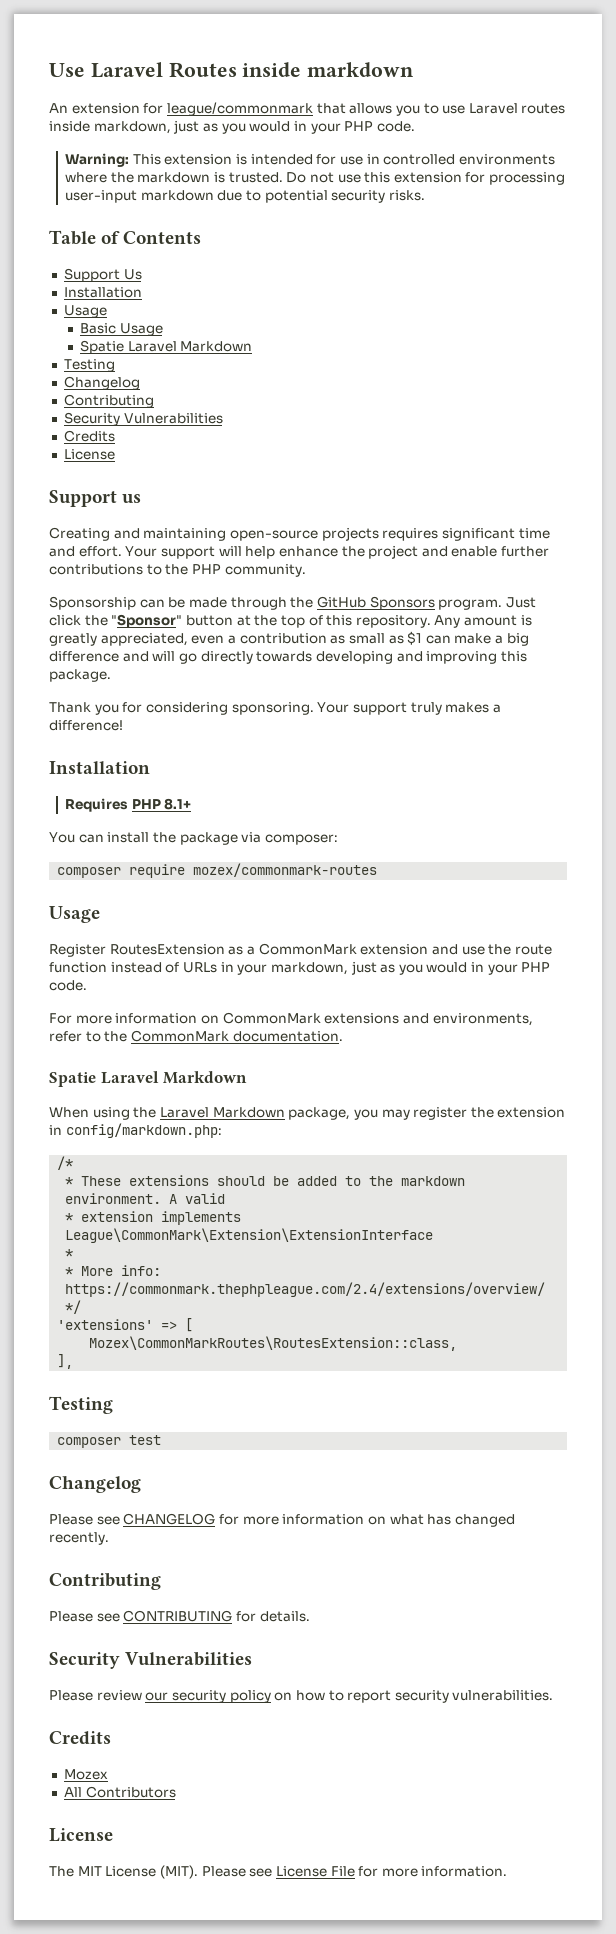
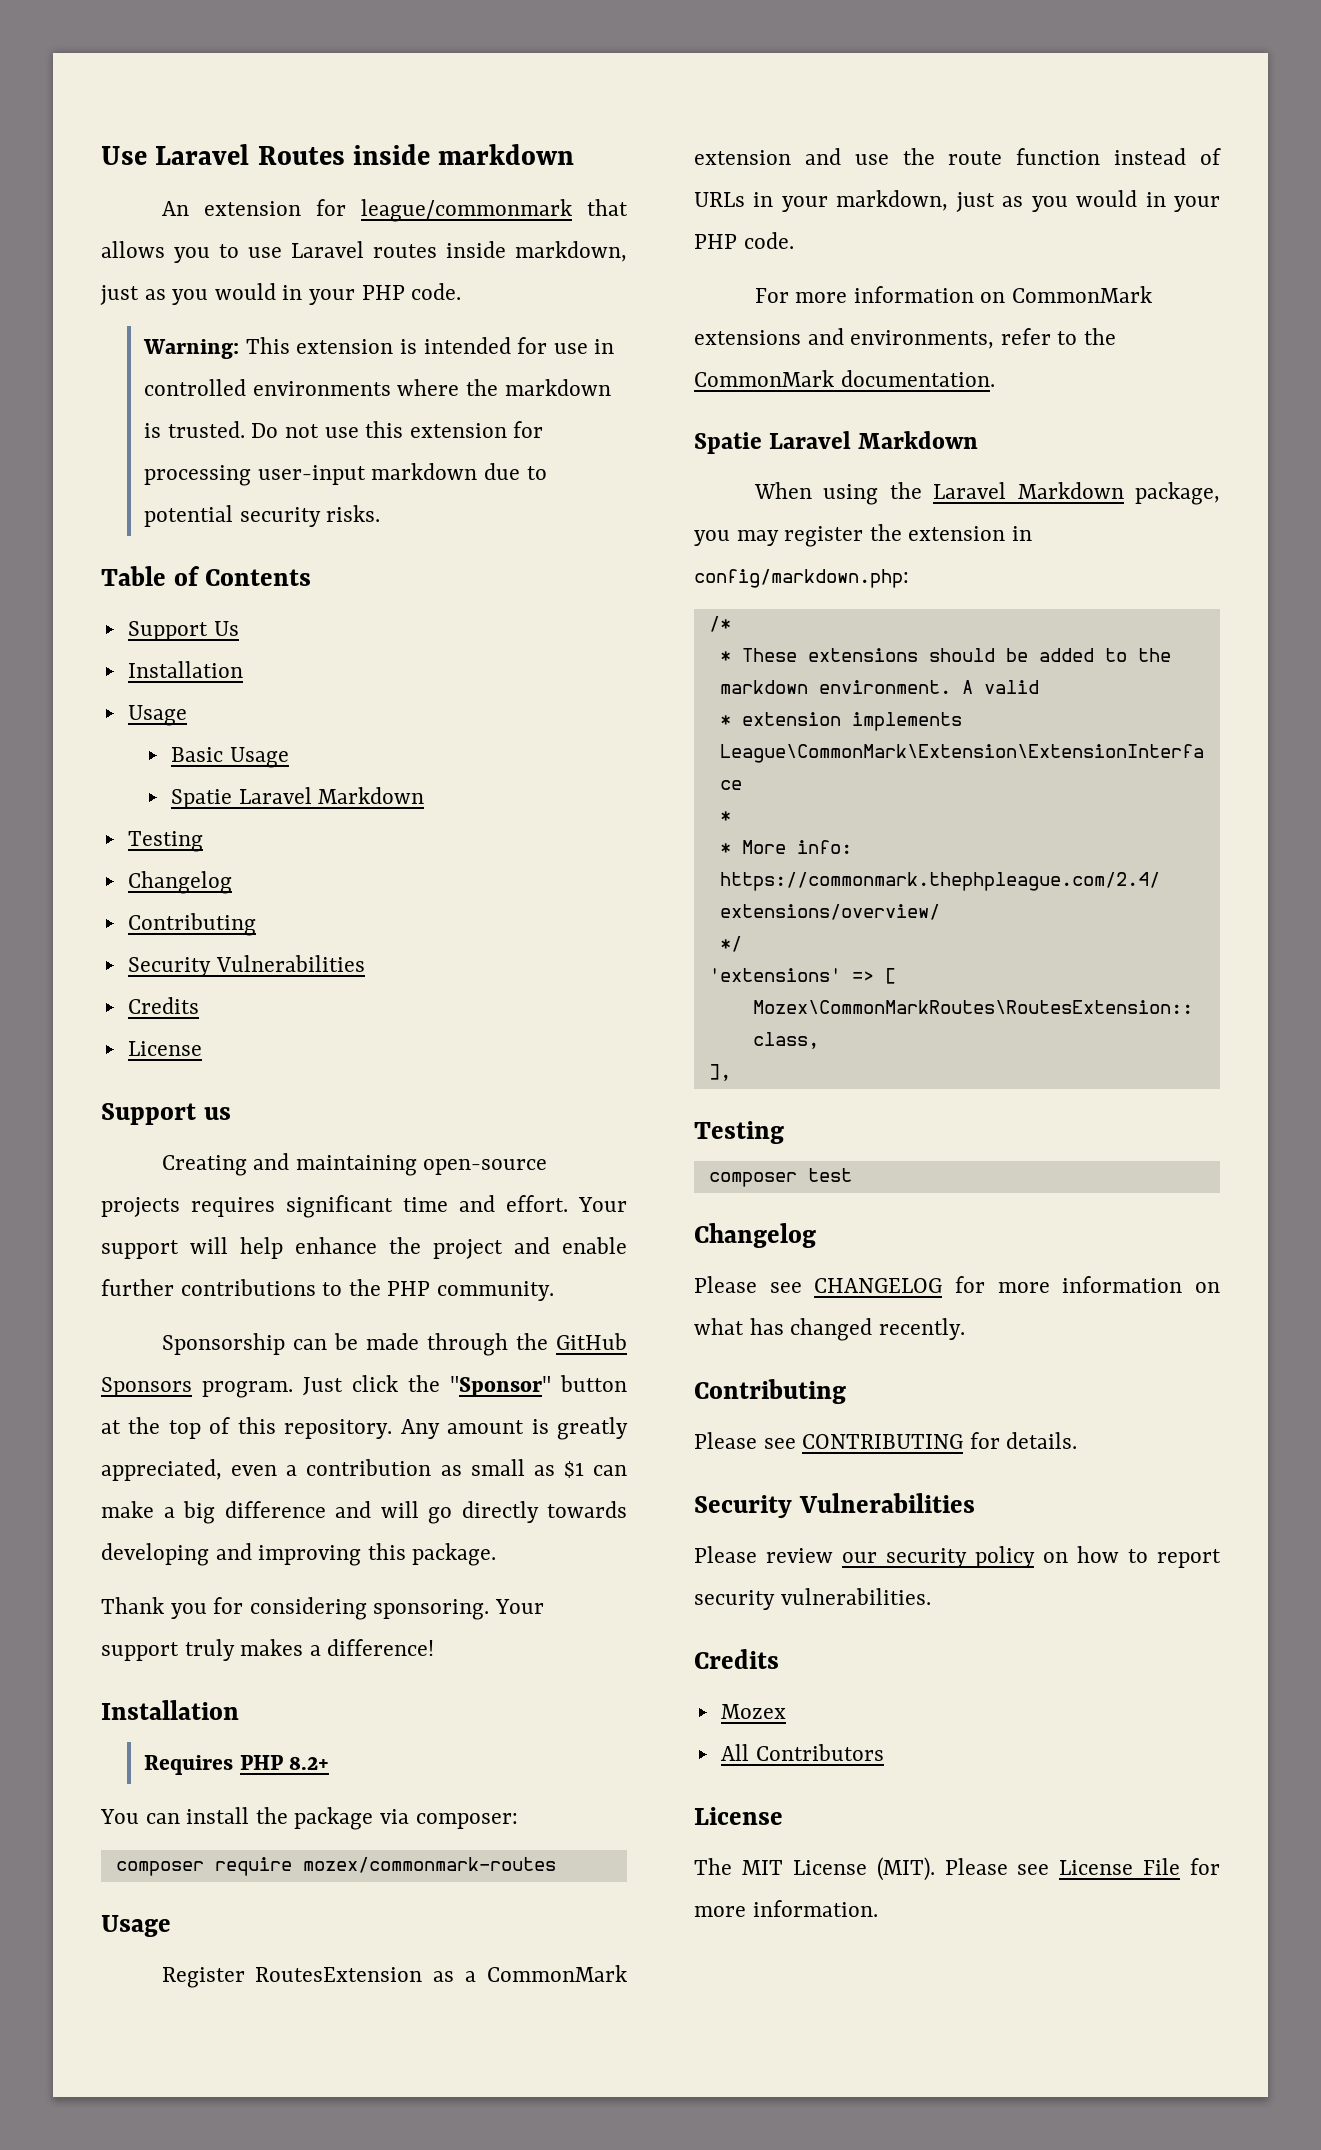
[164,798,192,810] 8.1+ -> [289,1756,330,1770] 8.2+

